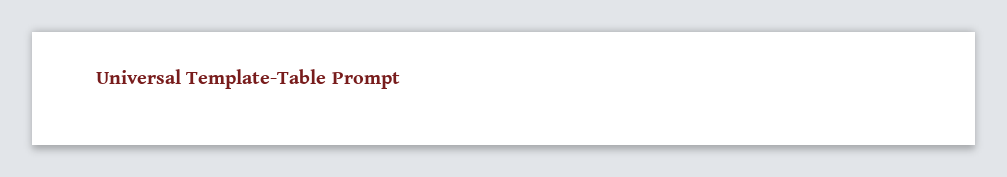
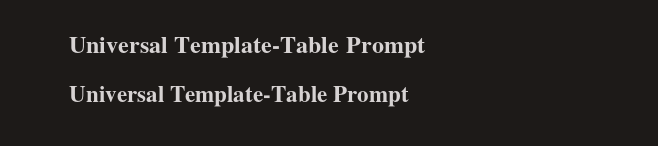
[96,69,400,89] Universal Template-Table Prompt -> [69,37,425,58] [69,86,410,107] Universal Template-Table Prompt // Universal Template-Table Prompt

